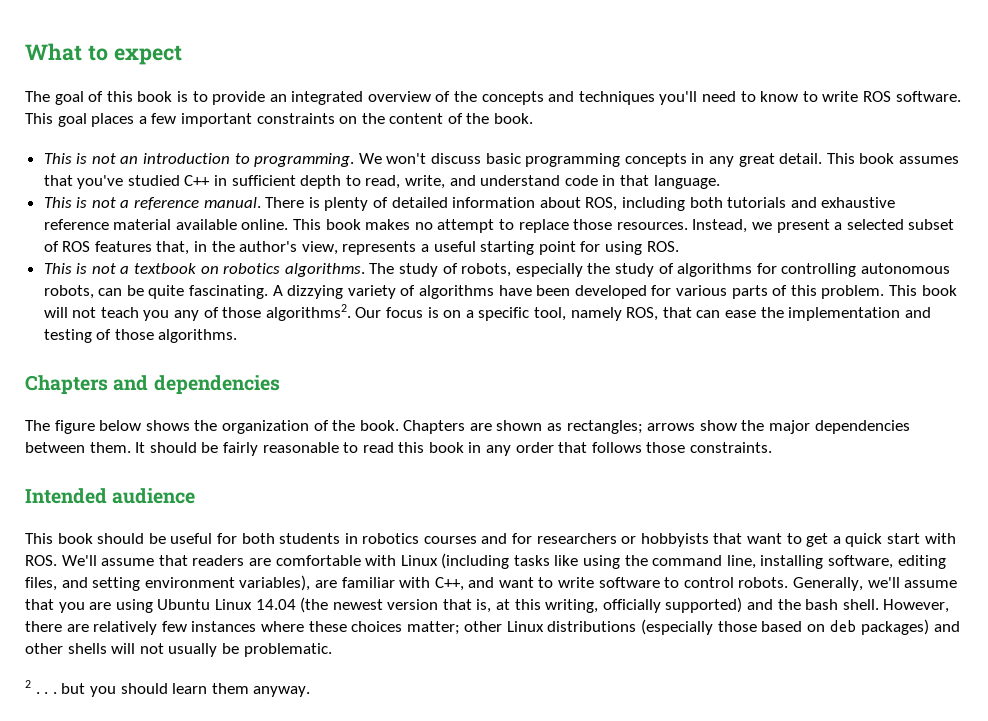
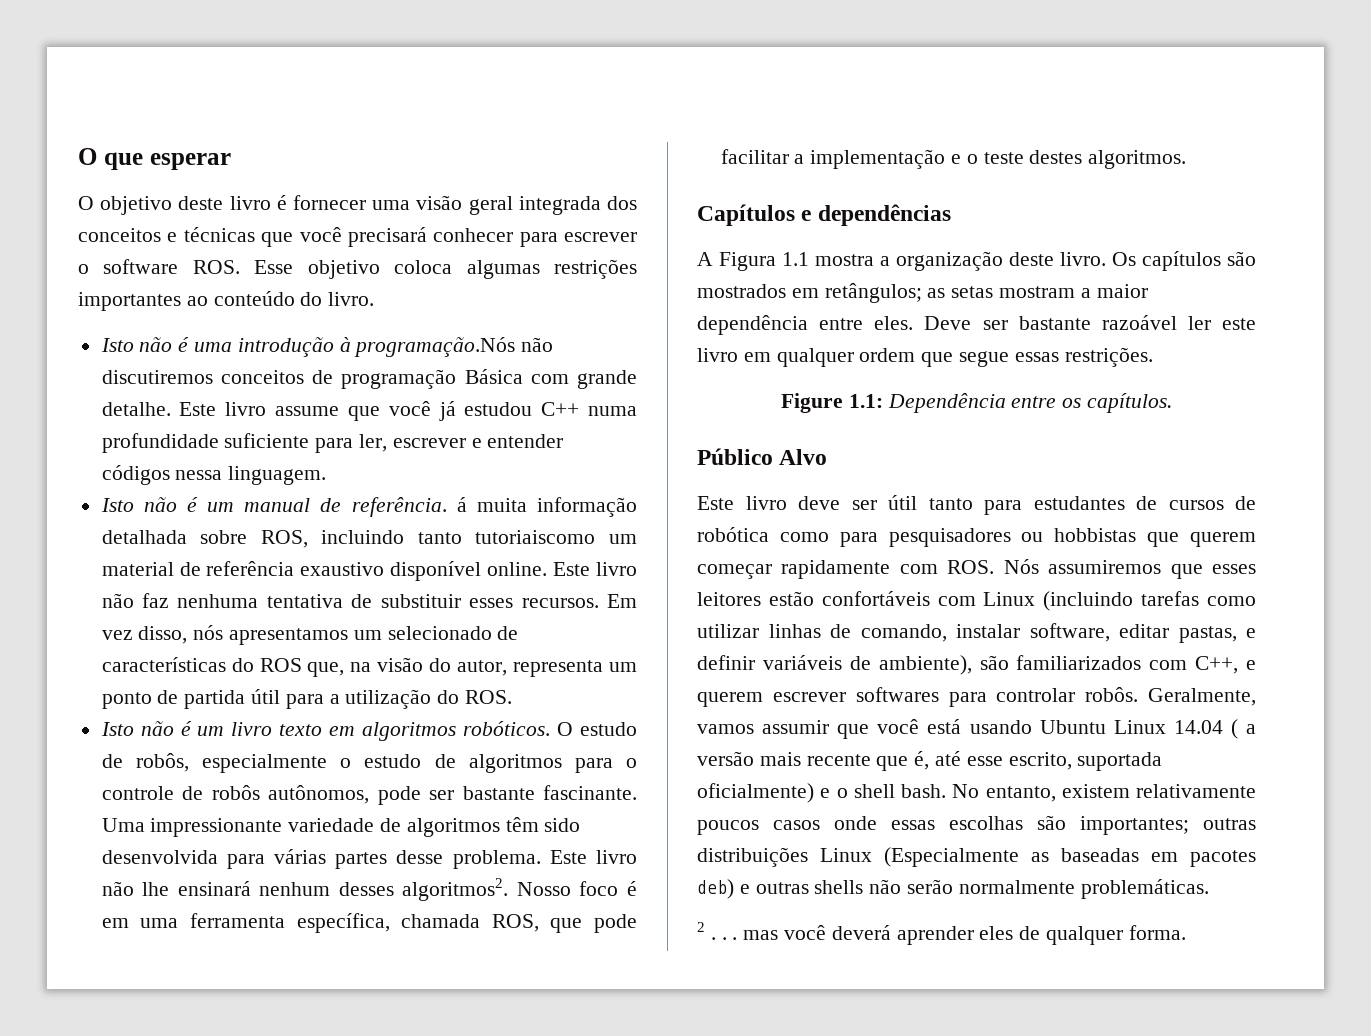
[25,43,182,65] [25,91,961,105] [25,113,534,127] [43,153,959,167] [43,175,720,189] [43,197,896,211] [43,219,955,233] [43,241,679,255] [43,263,950,277] [43,285,957,299] [43,304,931,321] [43,329,238,343] [25,375,280,394] [25,420,910,434] [25,442,773,456] [25,488,196,504] [25,533,956,547] [25,553,946,569] [25,575,958,591] [25,597,950,613] [25,619,960,635] [25,643,332,657] [25,680,31,688] [35,683,311,697] What to expect // The goal of this book is to provide an integrated overview of the concepts and techniques you'll need to know to write ROS software. This goal places a few important constraints on the content of the book. // This is not an introduction to programming. We won't discuss basic programming concepts in any great detail. This book assumes that you've studied C++ in sufficient depth to read, write, and understand code in that language. // This is not a reference manual. There is plenty of detailed information about ROS, including both tutorials and exhaustive reference material available online. This book makes no attempt to replace those resources. Instead, we present a selected subset of ROS features that, in the author's view, represents a useful starting point for using ROS. // This is not a textbook on robotics algorithms. The study of robots, especially the study of algorithms for controlling autonomous robots, can be quite fascinating. A dizzying variety of algorithms have been developed for various parts of this problem. This book will not teach you any of those algorithms2. Our focus is on a specific tool, namely ROS, that can ease the implementation and testing of those algorithms. // Chapters and dependencies // The figure below shows the organization of the book. Chapters are shown as rectangles; arrows show the major dependencies between them. It should be fairly reasonable to read this book in any order that follows those constraints. // Intended audience // This book should be useful for both students in robotics courses and for researchers or hobbyists that want to get a quick start with ROS. We'll assume that readers are comfortable with Linux (including tasks like using the command line, installing software, editing files, and setting environment variables), are familiar with C++, and want to write software to control robots. Generally, we'll assume that you are using Ubuntu Linux 14.04 (the newest version that is, at this writing, officially supported) and the bash shell. However, there are relatively few instances where these choices matter; other Linux distributions (especially those based on deb packages) and other shells will not usually be problematic. // 2 . . . but you should learn them anyway. -> [78,148,231,170] [78,195,637,215] [78,227,637,247] [78,259,637,279] [78,291,375,311] [100,337,554,357] [101,369,637,389] [101,401,637,421] [101,433,564,453] [101,465,327,485] [100,497,637,517] [101,530,637,548] [101,561,637,581] [101,593,637,608] [101,625,519,645] [101,657,638,677] [101,689,513,709] [100,721,637,741] [101,753,637,773] [101,785,638,805] [101,817,581,837] [101,849,637,869] [101,878,637,901] [101,913,637,933] [720,149,1187,169] [697,204,951,226] [697,251,1256,271] [697,283,1148,303] [697,315,1256,335] [697,347,1153,367] [780,393,1173,413] [697,448,828,465] [697,495,1256,515] [697,527,1256,547] [697,559,1256,579] [697,591,1256,611] [697,623,1256,643] [697,655,1256,675] [697,687,1256,707] [697,719,1256,739] [697,751,1163,771] [697,783,1256,803] [697,815,1256,835] [697,847,1256,867] [697,879,1209,899] [697,922,705,932] [710,925,1186,945] O que esperar // O objetivo deste livro é fornecer uma visão geral integrada dos conceitos e técnicas que você precisará conhecer para escrever o software ROS. Esse objetivo coloca algumas restrições importantes ao conteúdo do livro. // Isto não é uma introdução à programação.Nós não discutiremos conceitos de programação Básica com grande detalhe. Este livro assume que você já estudou C++ numa profundidade suficiente para ler, escrever e entender códigos nessa linguagem. // Isto não é um manual de referência. á muita informação detalhada sobre ROS, incluindo tanto tutoriaiscomo um material de referência exaustivo disponível online. Este livro não faz nenhuma tentativa de substituir esses recursos. Em vez disso, nós apresentamos um selecionado de características do ROS que, na visão do autor, representa um ponto de partida útil para a utilização do ROS. // Isto não é um livro texto em algoritmos robóticos. O estudo de robôs, especialmente o estudo de algoritmos para o controle de robôs autônomos, pode ser bastante fascinante. Uma impressionante variedade de algoritmos têm sido desenvolvida para várias partes desse problema. Este livro não lhe ensinará nenhum desses algoritmos2. Nosso foco é em uma ferramenta específica, chamada ROS, que pode facilitar a implementação e o teste destes algoritmos. // Capítulos e dependências // A Figura 1.1 mostra a organização deste livro. Os capítulos são mostrados em retângulos; as setas mostram a maior dependência entre eles. Deve ser bastante razoável ler este livro em qualquer ordem que segue essas restrições. // Figure 1.1: Dependência entre os capítulos. // Público Alvo // Este livro deve ser útil tanto para estudantes de cursos de robótica como para pesquisadores ou hobbistas que querem começar rapidamente com ROS. Nós assumiremos que esses leitores estão confortáveis com Linux (incluindo tarefas como utilizar linhas de comando, instalar software, editar pastas, e definir variáveis de ambiente), são familiarizados com C++, e querem escrever softwares para controlar robôs. Geralmente, vamos assumir que você está usando Ubuntu Linux 14.04 ( a versão mais recente que é, até esse escrito, suportada oficialmente) e o shell bash. No entanto, existem relativamente poucos casos onde essas escolhas são importantes; outras distribuições Linux (Especialmente as baseadas em pacotes deb) e outras shells não serão normalmente problemáticas. // 2 . . . mas você deverá aprender eles de qualquer forma.

